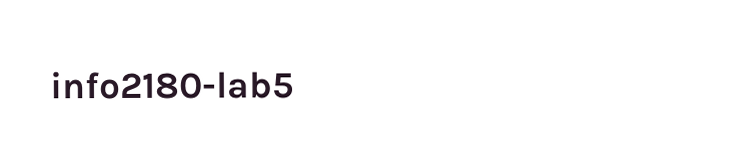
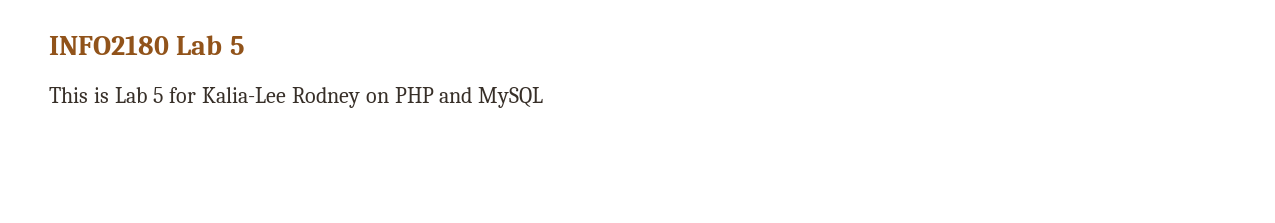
[49,70,295,100] info2180-lab5 -> [49,35,245,55] [49,87,544,108] INFO2180 Lab 5 // This is Lab 5 for Kalia-Lee Rodney on PHP and MySQL

